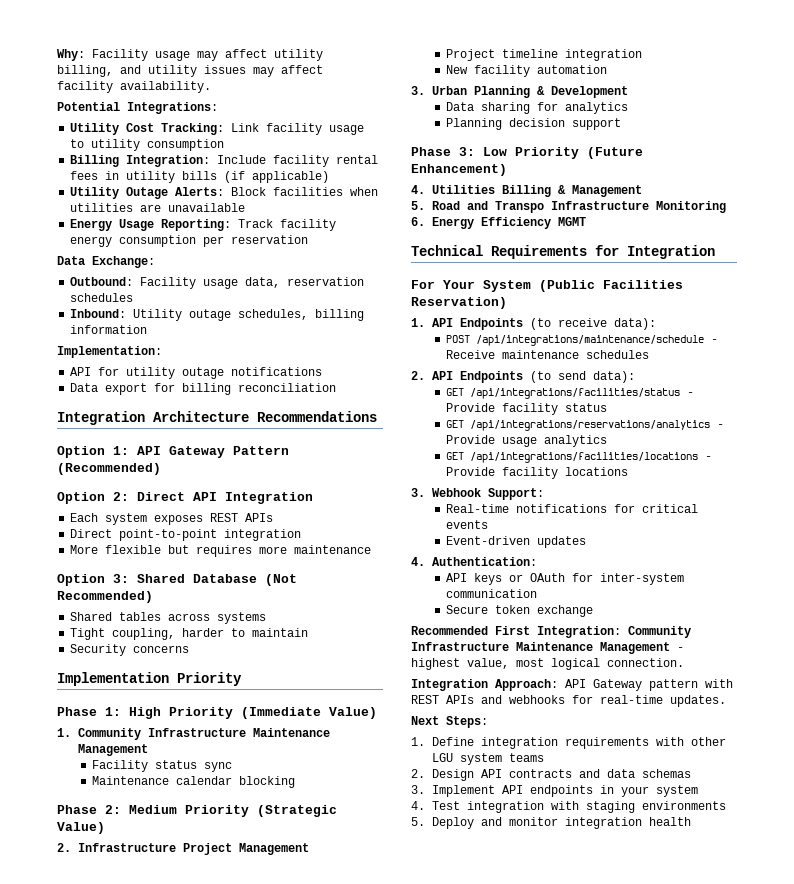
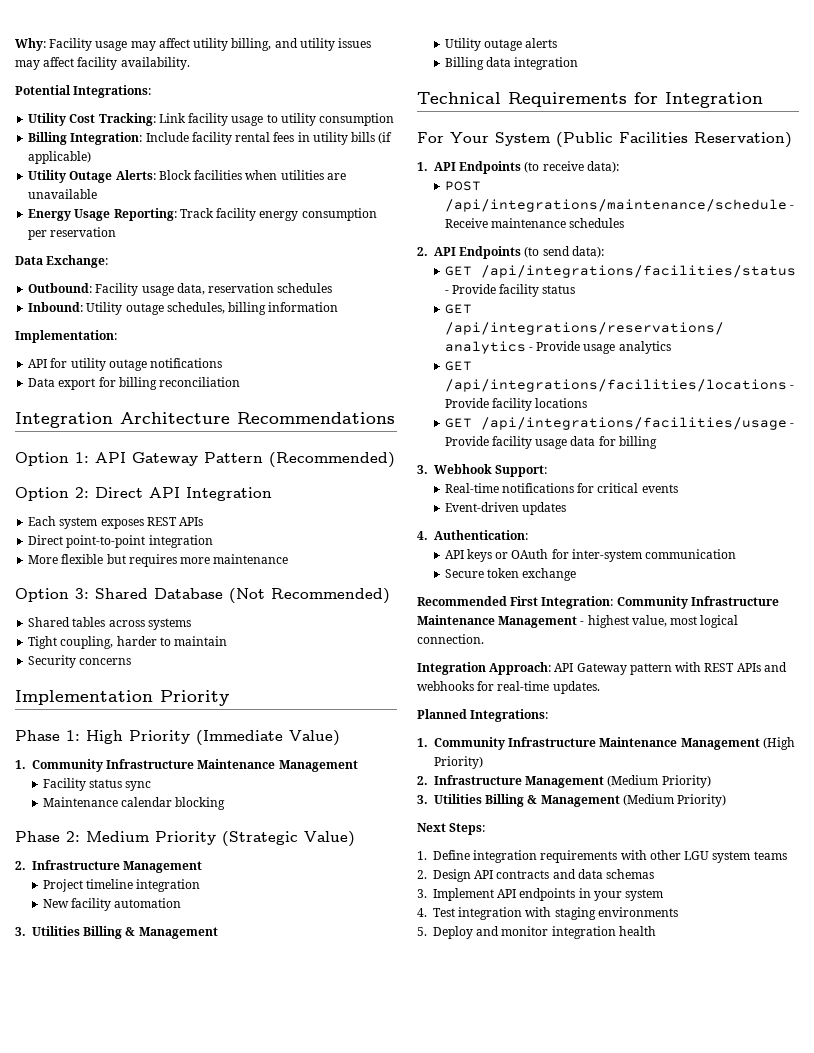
[183,843,233,855] Project -> (120, 865) none
[432,86,629,98] [445,102,628,114] [445,118,621,130] [411,147,643,159] [411,164,507,176] [411,185,643,197] [411,201,727,213] [411,217,587,229] Urban Planning & Development // Data sharing for analytics // Planning decision support // Phase 3: Low Priority (Future Enhancement) // 4. Utilities Billing & Management // 5. Road and Transpo Infrastructure Monitoring // 6. Energy Efficiency MGMT -> [32,926,218,939] [444,38,558,51] [444,57,579,70] Utilities Billing & Management // Utility outage alerts // Billing data integration
(628, 471) none -> [444,417,794,430] [444,436,657,449] // GET /api/integrations/facilities/usage - Provide facility usage data for billing
(726, 701) none -> [417,709,549,722] [417,737,795,750] [434,756,483,769] [417,775,711,788] [417,794,727,807] // Planned Integrations: // 1. Community Infrastructure Maintenance Management (High Priority) // 2. Infrastructure Management (Medium Priority) // 3. Utilities Billing & Management (Medium Priority)

